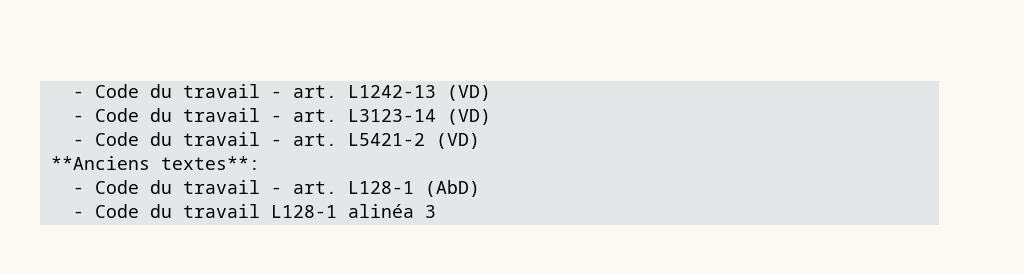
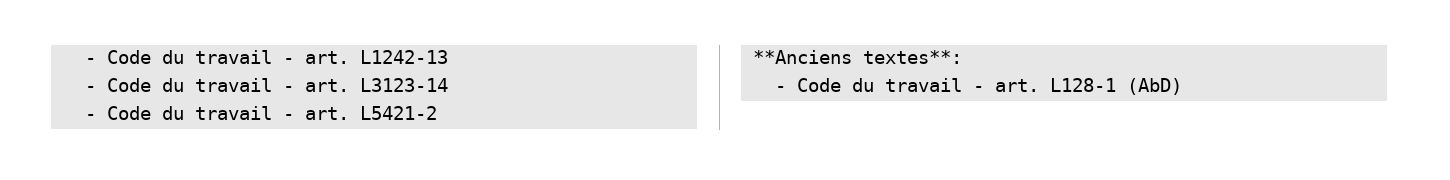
[447,85,492,101] (VD) -> (448, 57) none
[447,109,492,125] (VD) -> (448, 85) none
[436,133,481,149] (VD) -> (437, 113) none
[73,204,437,218] // - Code du travail L128-1 alinéa 3 -> (1182, 86) none

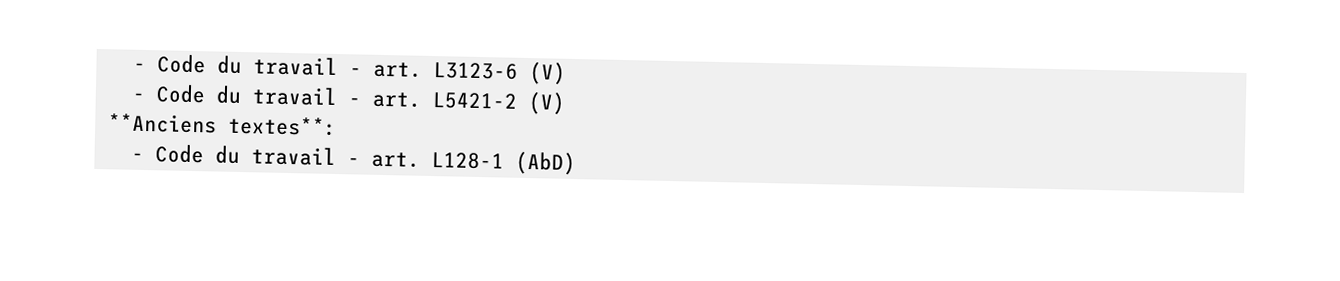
[84,50,448,64] [84,78,448,92] - Code du travail - art. L1242-13 // - Code du travail - art. L3123-14 -> [132,54,566,85] - Code du travail - art. L3123-6 (V)
(437, 113) none -> [527,92,565,115] (V)

